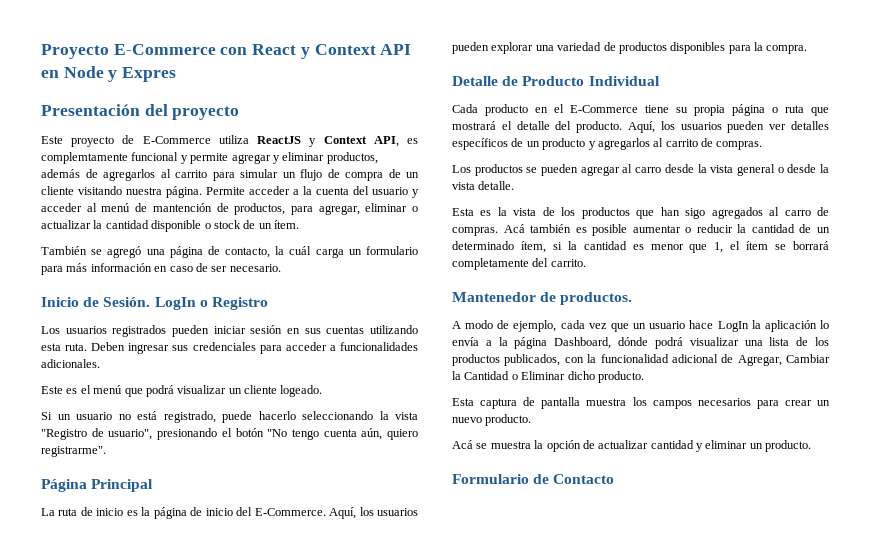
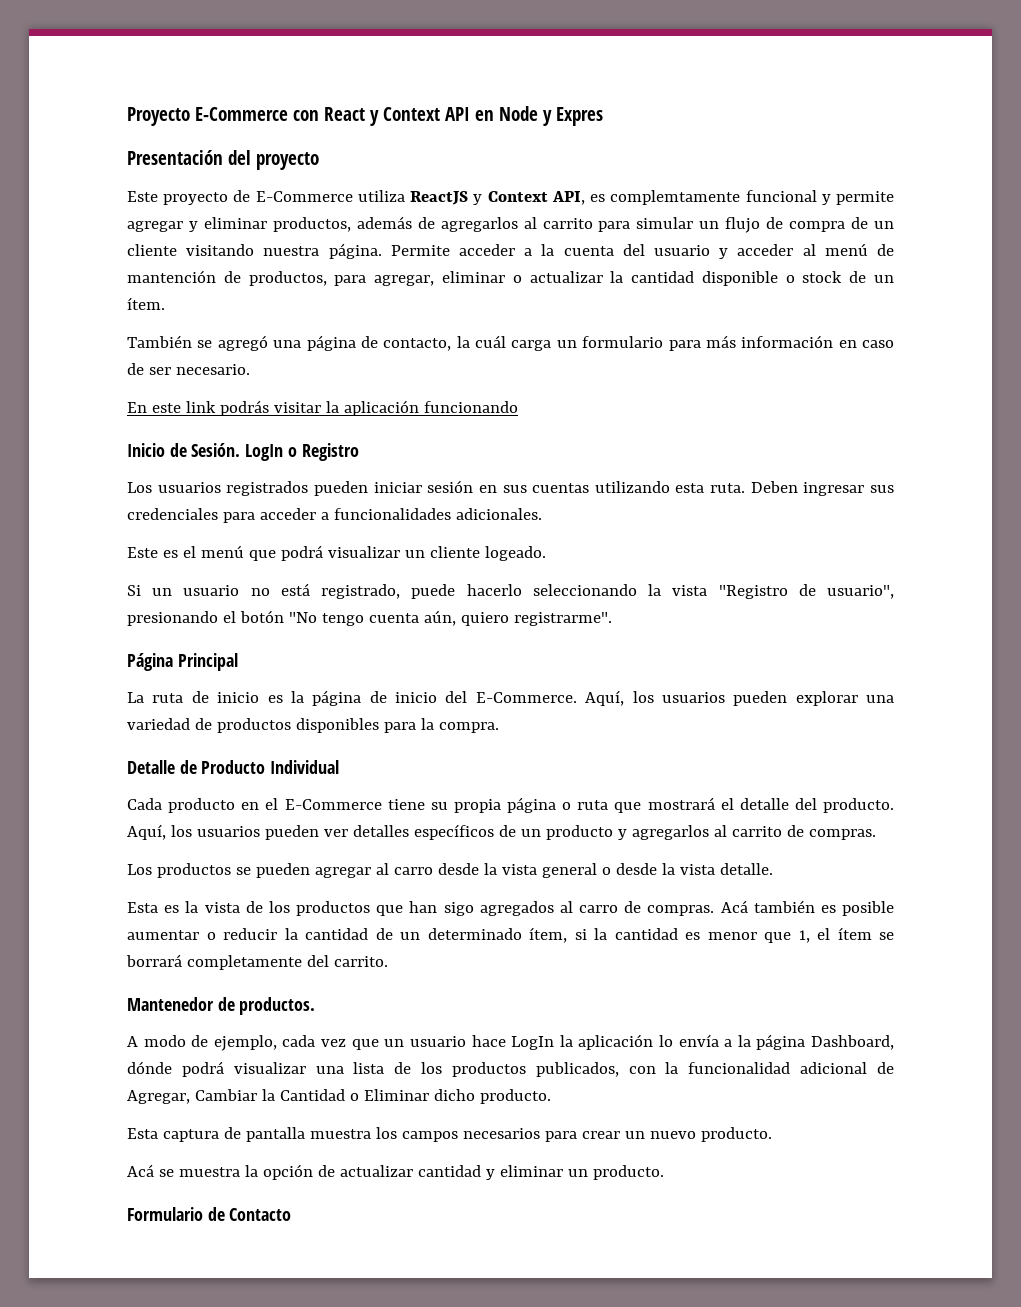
(281, 268) none -> [127,400,518,416] // En este link podrás visitar la aplicación funcionando

